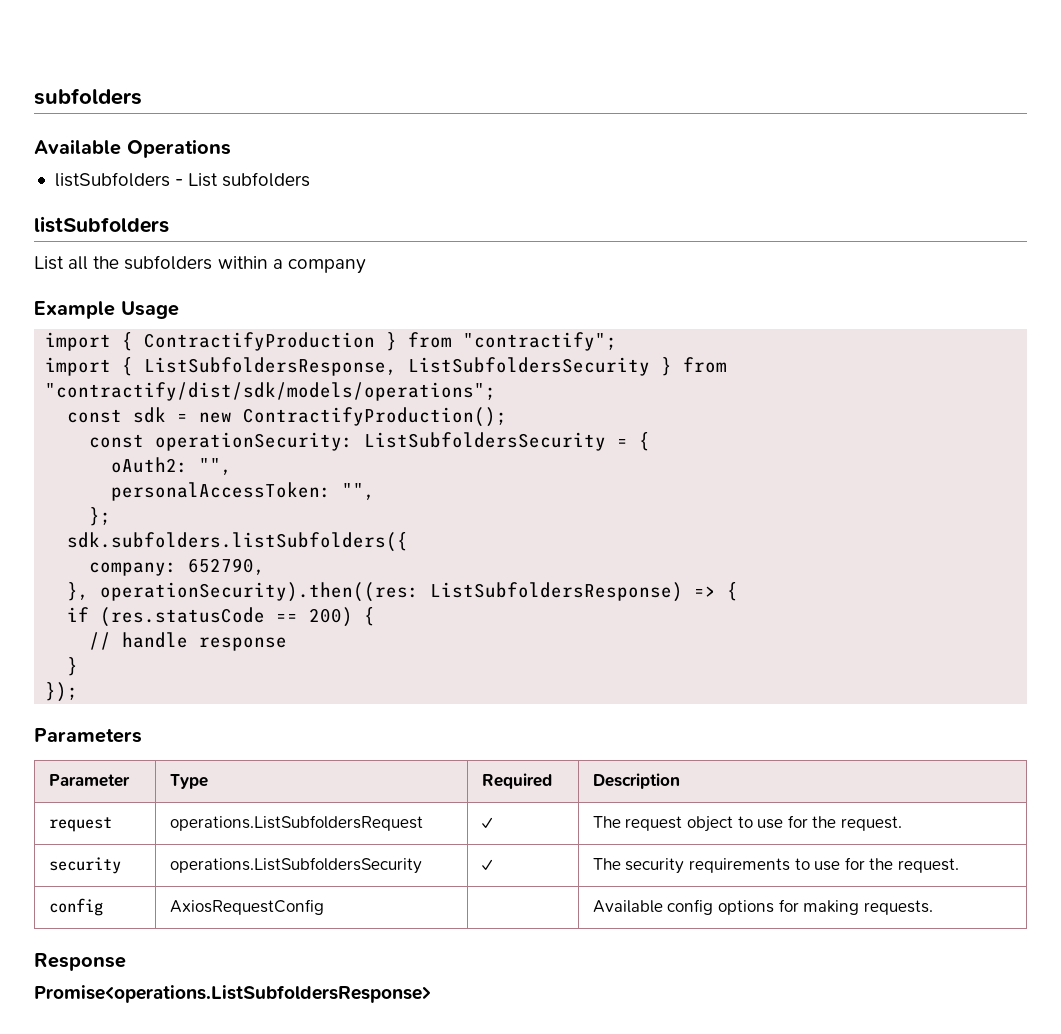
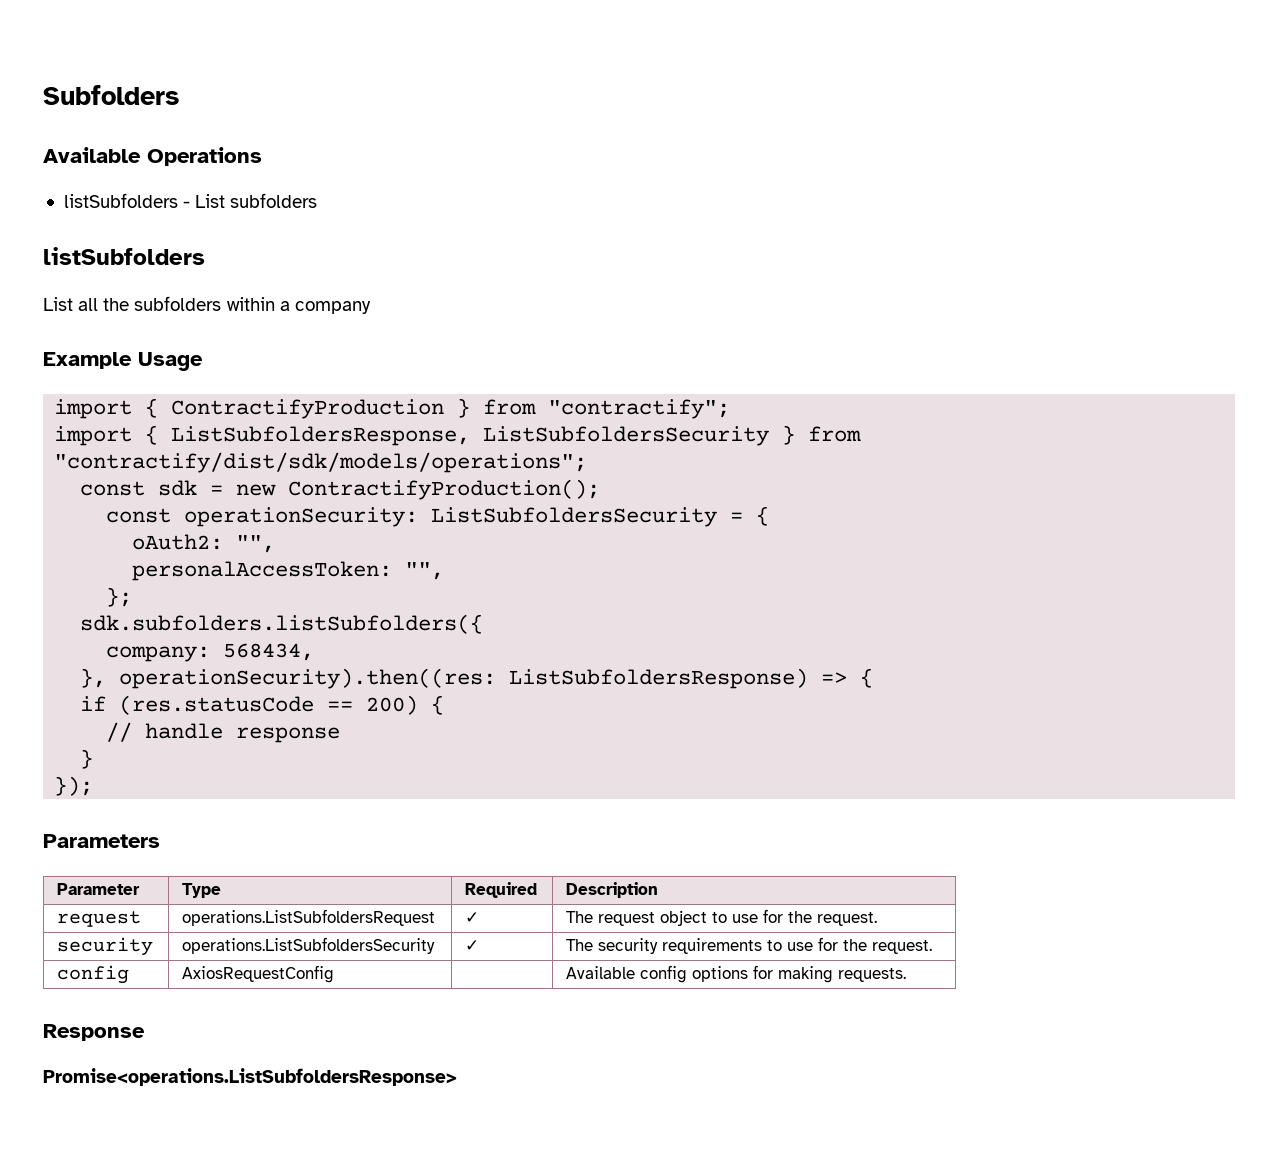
[34,88,142,105] subfolders -> [43,85,179,105] Subfolders
[188,558,266,575] 652790, -> [223,643,315,661] 568434,

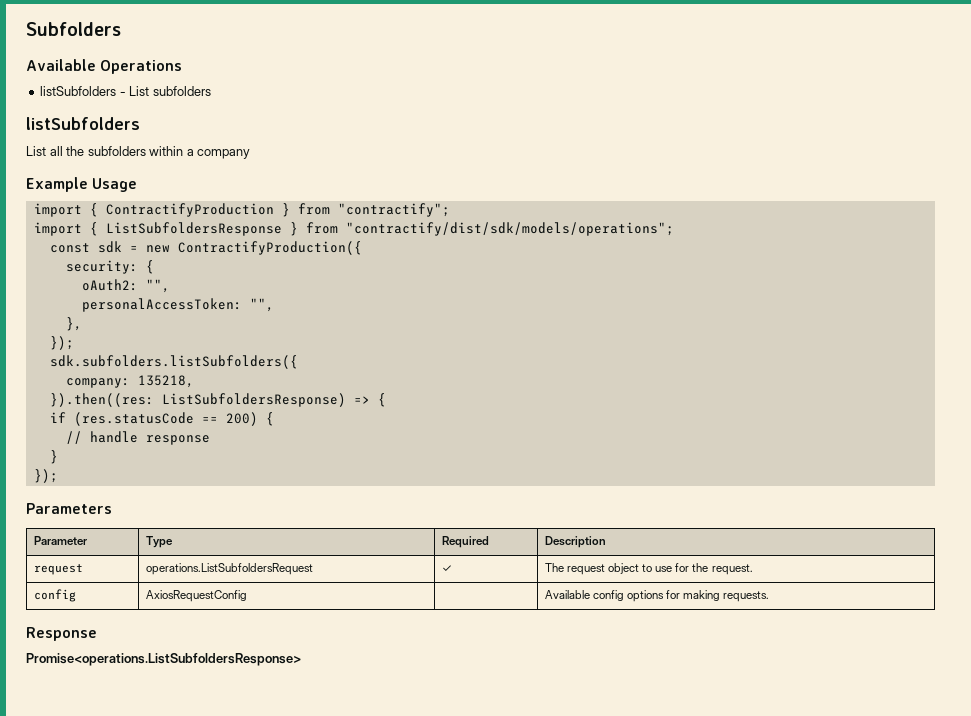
[171,426,770,446] ListSubfoldersResponse, ListSubfoldersSecurity -> [105,222,282,236] ListSubfoldersResponse
[288,479,601,500] [106,507,744,527] ContractifyProduction(); // const operationSecurity: ListSubfoldersSecurity = -> [177,241,362,255] [65,260,138,274] ContractifyProduction({ // security:
[106,587,133,607] }; -> [65,317,82,331] [49,336,74,350] }, // });
[223,643,315,661] [80,668,497,689] 568434, // }, operationSecurity).then((res: -> [137,375,194,388] [49,393,154,407] 135218, // }).then((res:
[57,937,154,956] [182,937,436,954] [465,940,480,951] [566,937,933,954] // security | operations.ListSubfoldersSecurity | ✓ | The security requirements to use for the request. -> (753, 569) none

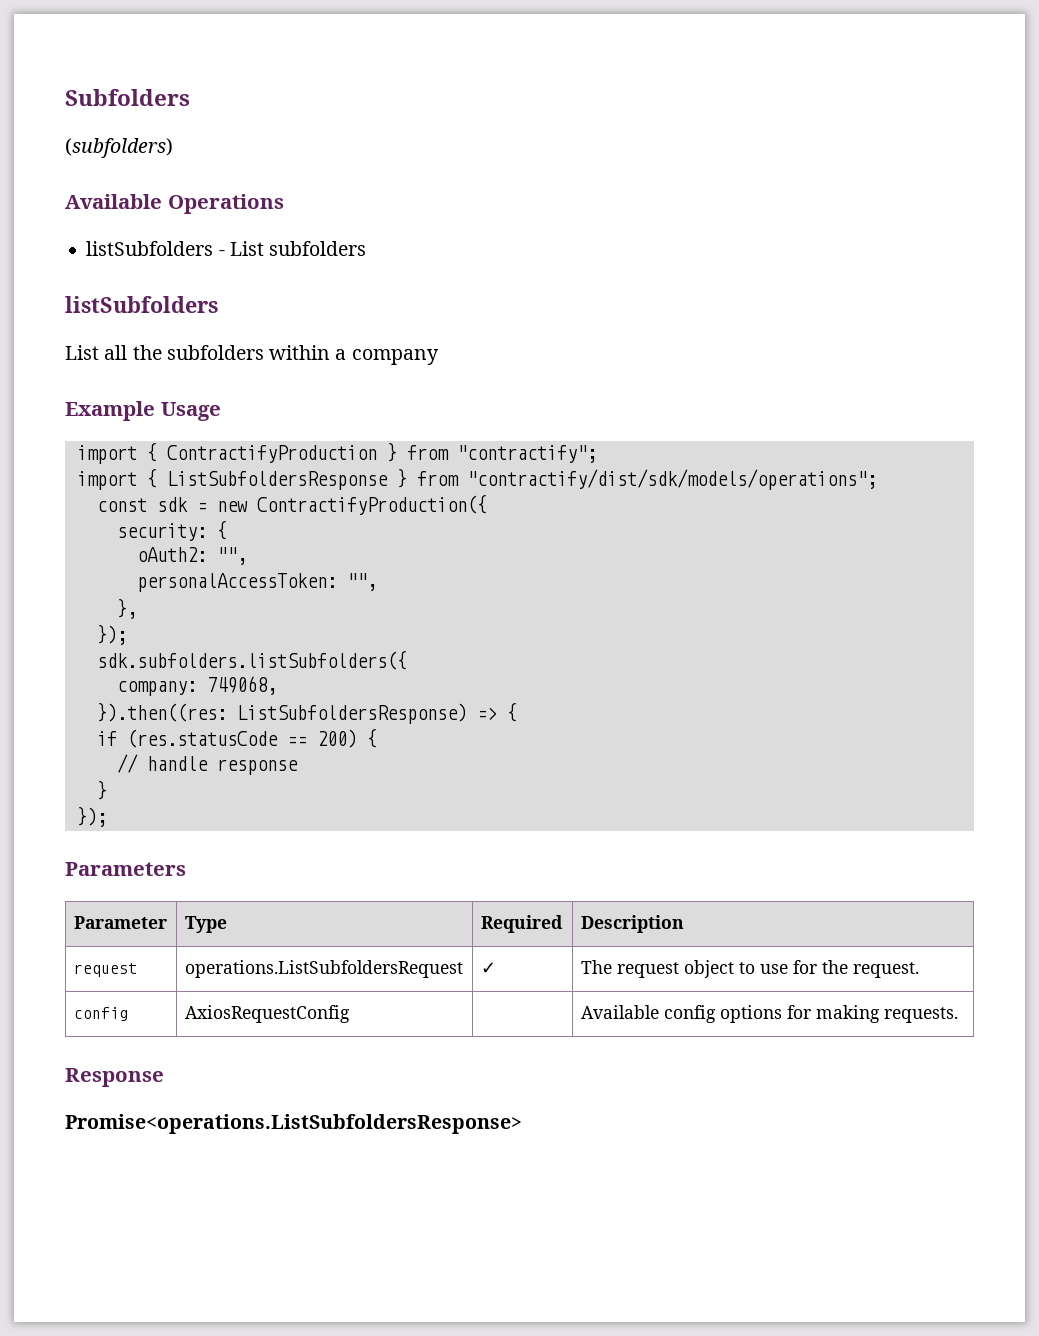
(121, 29) none -> [65,138,173,158] // (subfolders)
[137,375,194,388] 135218, -> [206,676,277,695] 749068,

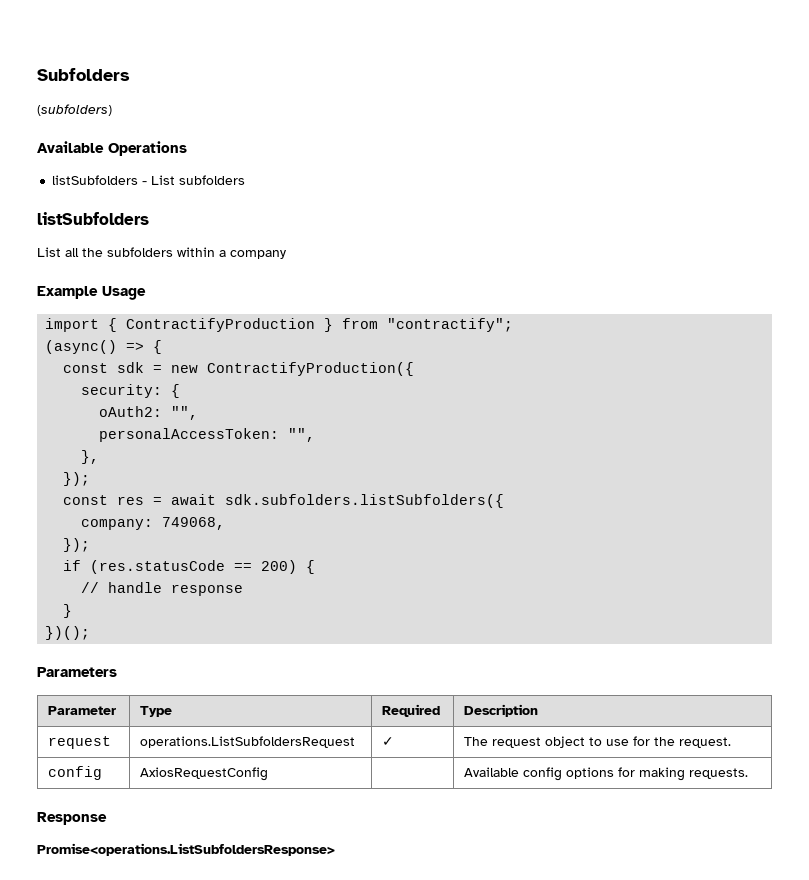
[76,468,877,490] import { ListSubfoldersResponse } from "contractify/dist/sdk/models/operations"; -> [45,340,163,354] (async() => {
(127, 634) none -> [63,494,217,505] const res = await
[96,702,517,724] }).then((res: ListSubfoldersResponse) => { -> [63,538,91,552] });
[76,806,107,827] }); -> [45,626,91,640] })();

